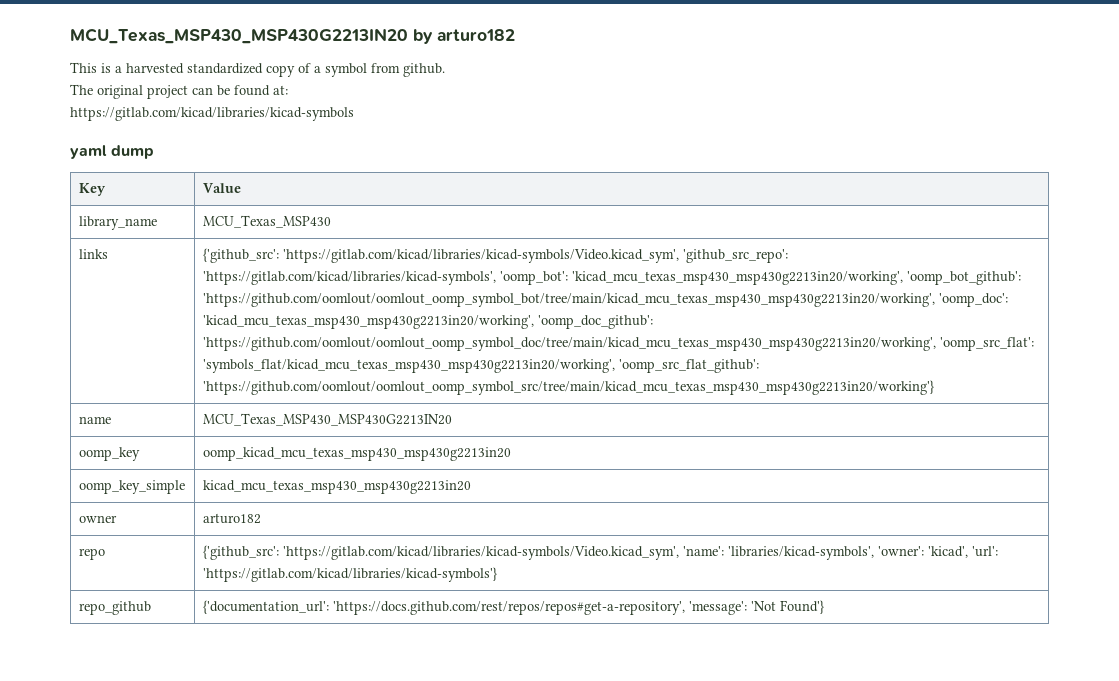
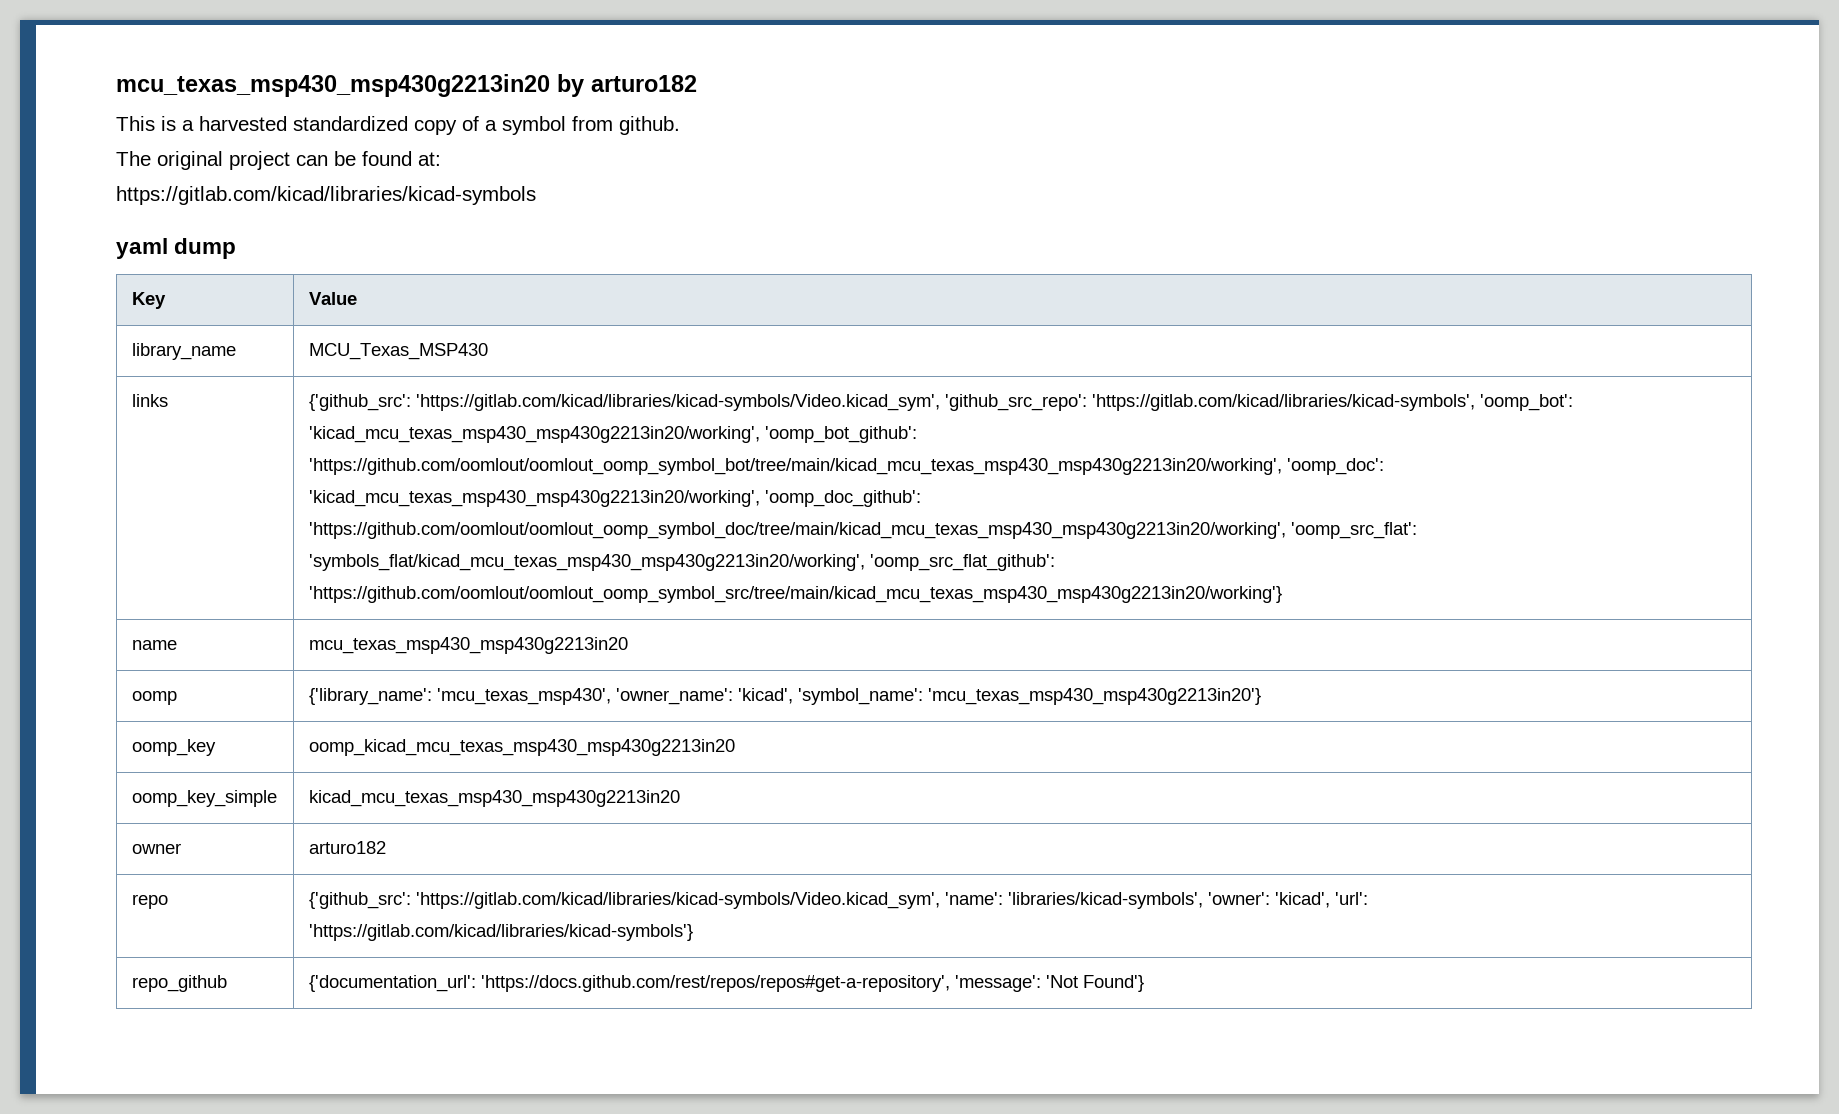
[70,28,408,44] MCU_Texas_MSP430_MSP430G2213IN20 -> [116,74,550,97] mcu_texas_msp430_msp430g2213in20
[202,413,452,426] MCU_Texas_MSP430_MSP430G2213IN20 -> [308,637,628,654] [131,691,177,705] [308,688,1261,705] mcu_texas_msp430_msp430g2213in20 // oomp | {'library_name': 'mcu_texas_msp430', 'owner_name': 'kicad', 'symbol_name': 'mcu_texas_msp430_msp430g2213in20'}

